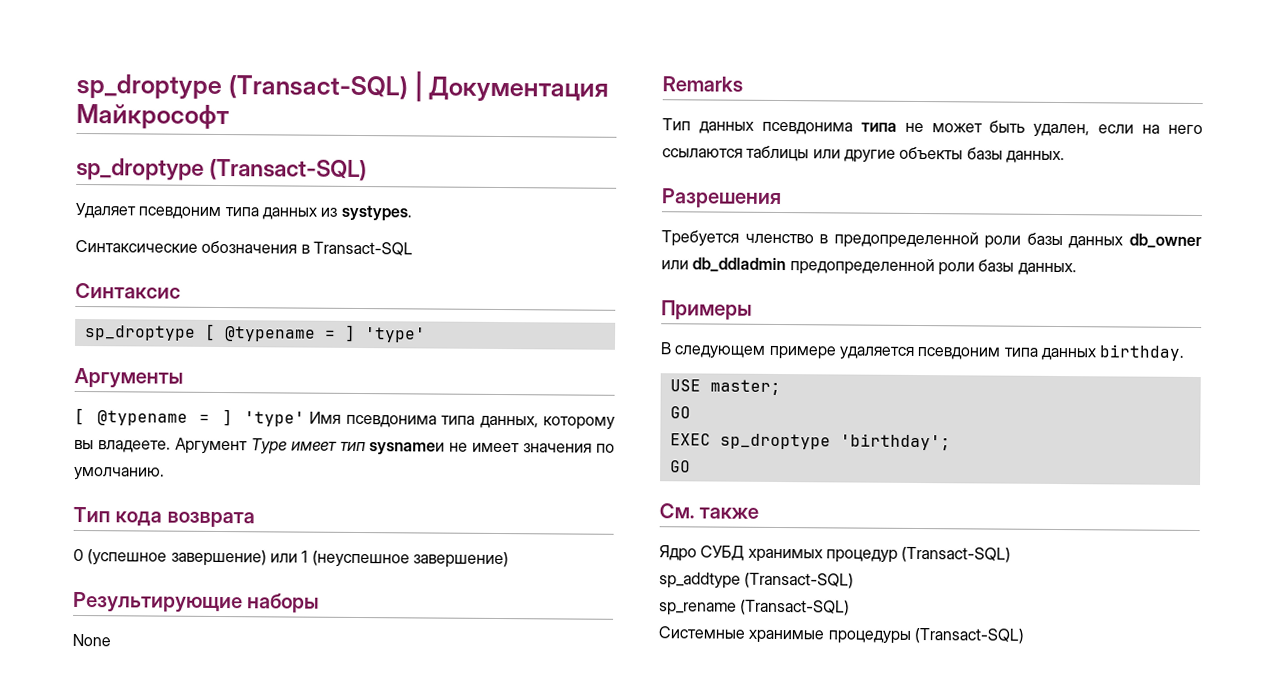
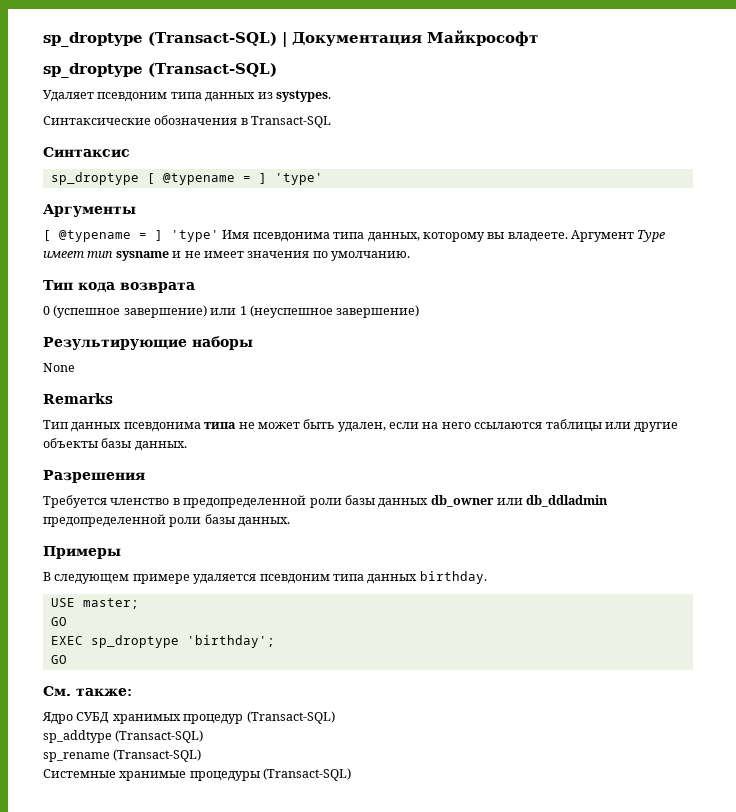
[369,442,446,455] sysnameи -> [115,251,182,261] sysname и
[699,507,760,519] также -> [76,688,132,696] также:

